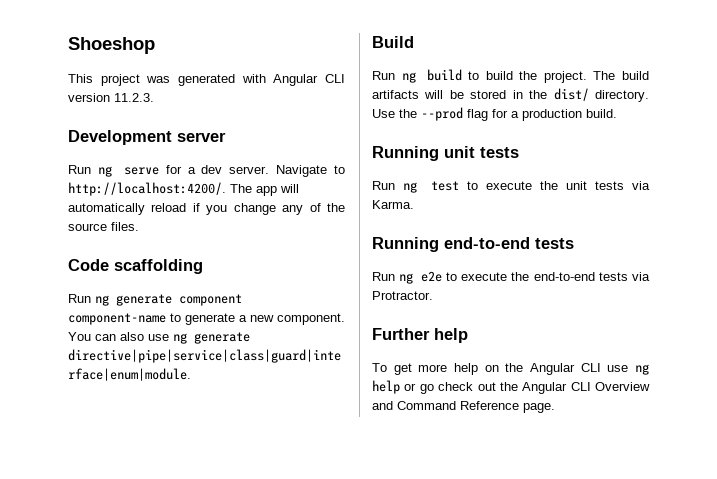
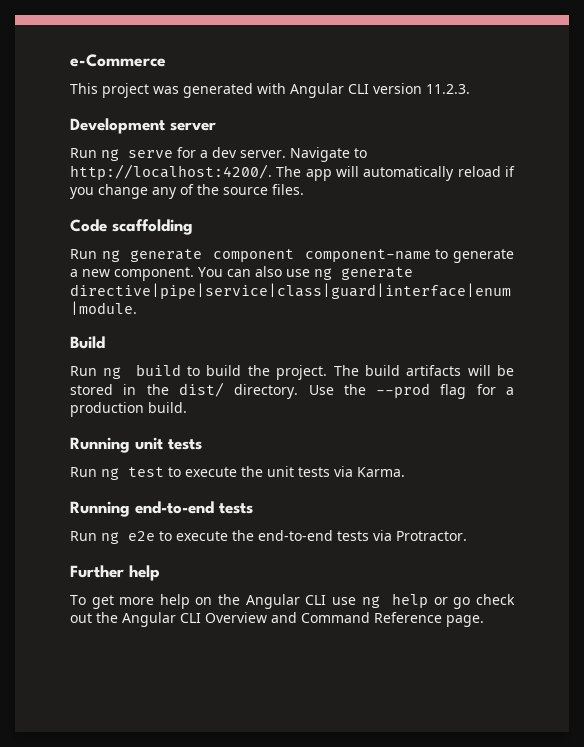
[68,37,155,54] Shoeshop -> [70,54,166,67] e-Commerce

